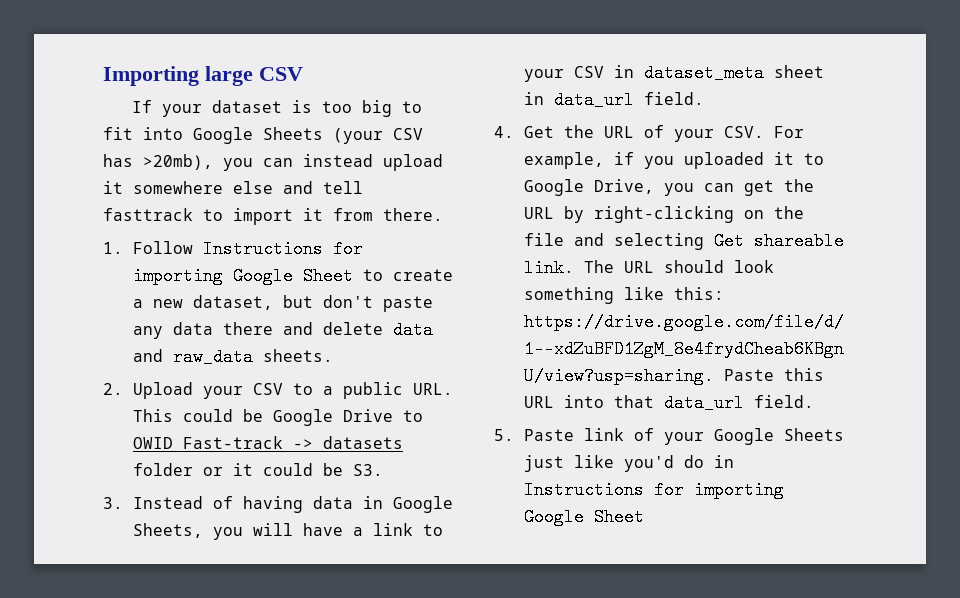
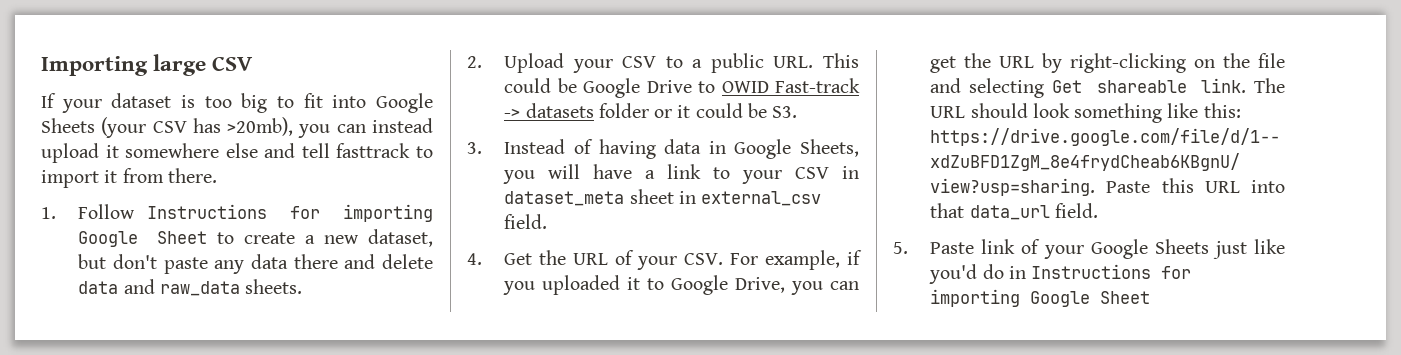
[553,91,634,109] data_url -> [701,191,822,206] external_csv

